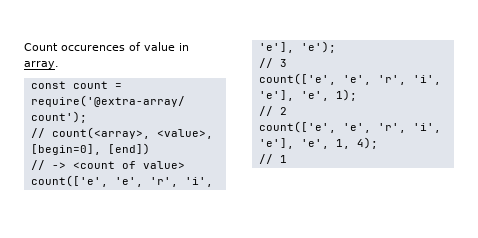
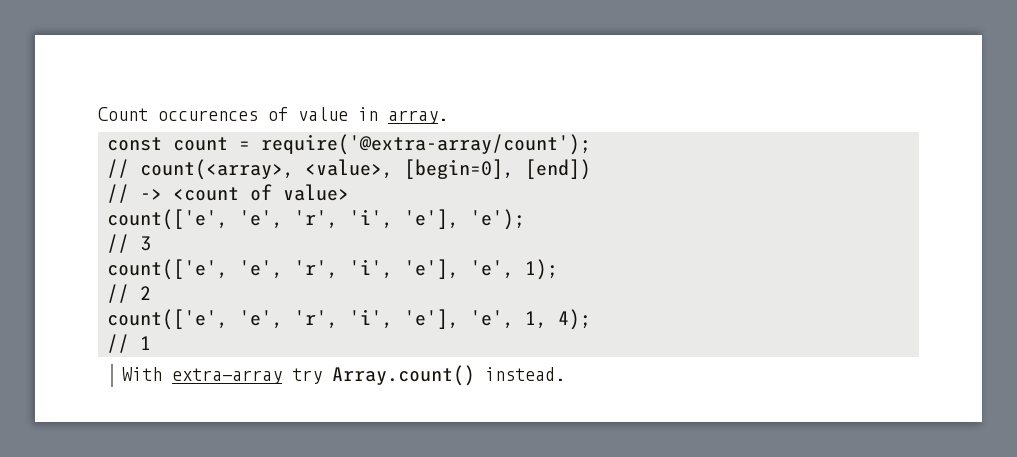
(287, 159) none -> [121,365,565,386] // With extra-array try Array.count() instead.

